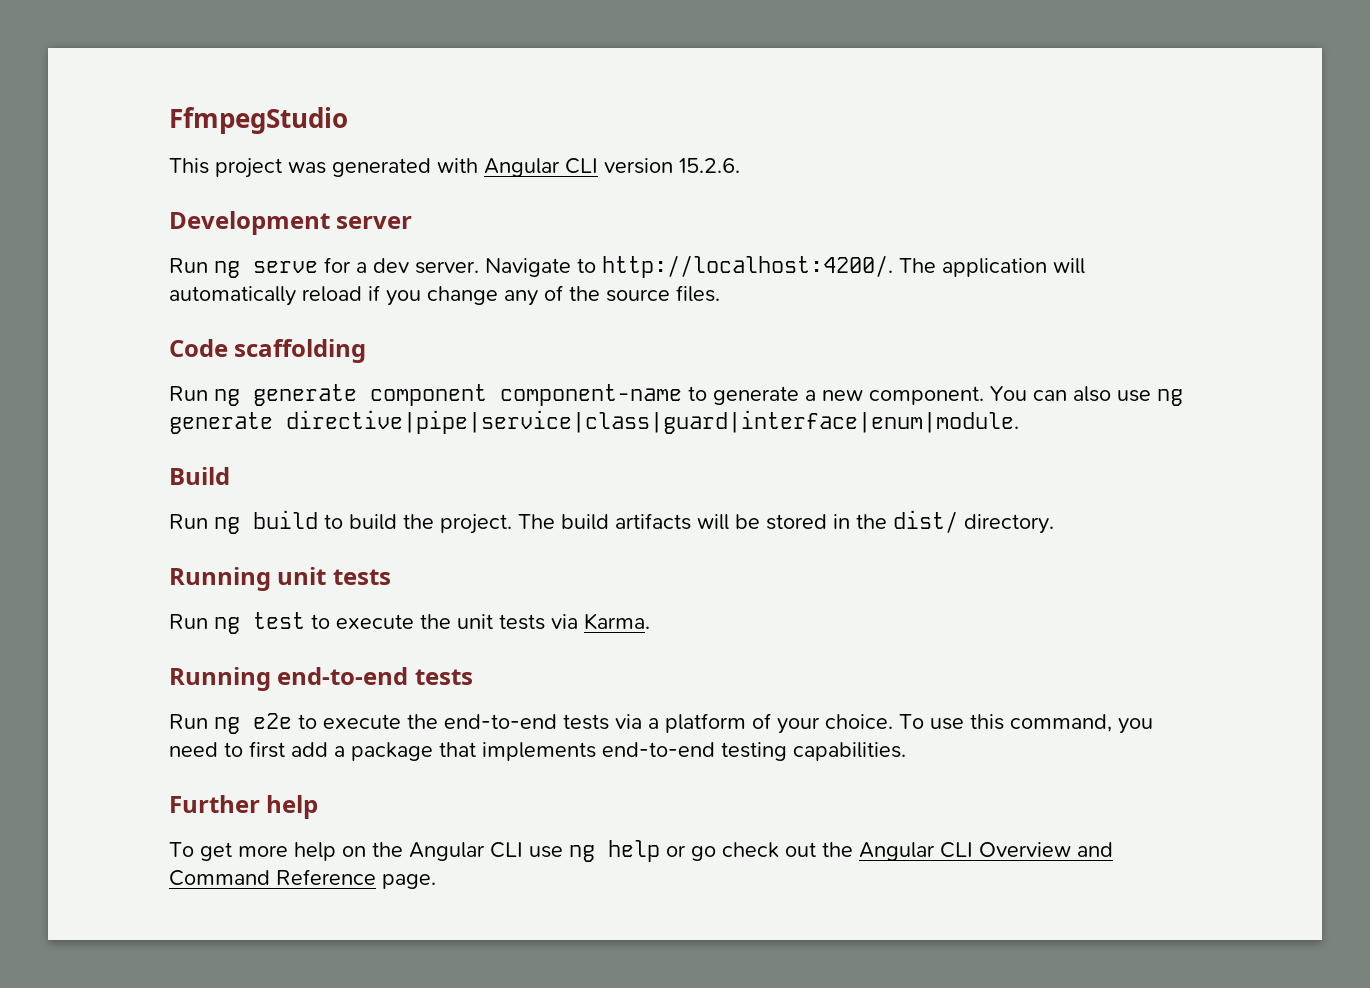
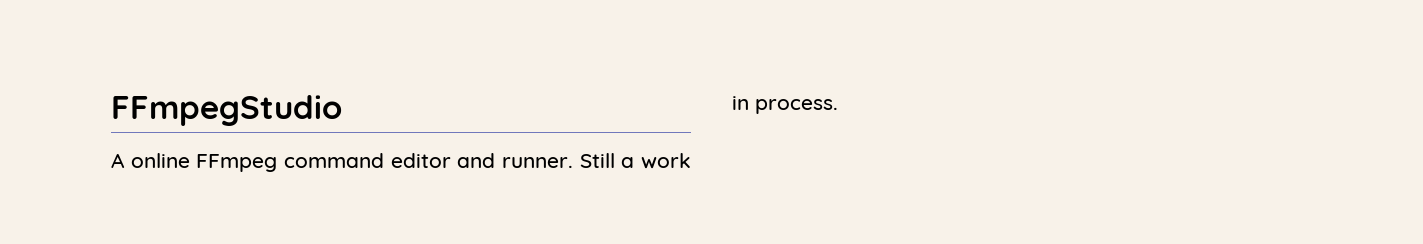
[169,107,348,134] [169,158,740,178] [169,211,413,235] [169,255,1085,278] [169,285,720,306] [169,339,367,363] [169,384,1183,406] [169,410,1019,434] [169,467,230,485] [169,510,1054,534] [169,567,391,591] [169,612,650,634] [169,667,473,691] [169,713,1153,734] [169,741,906,761] [169,795,319,819] [169,840,1113,862] [169,869,436,889] FfmpegStudio // This project was generated with Angular CLI version 15.2.6. // Development server // Run ng serve for a dev server. Navigate to http://localhost:4200/. The application will automatically reload if you change any of the source files. // Code scaffolding // Run ng generate component component-name to generate a new component. You can also use ng generate directive|pipe|service|class|guard|interface|enum|module. // Build // Run ng build to build the project. The build artifacts will be stored in the dist/ directory. // Running unit tests // Run ng test to execute the unit tests via Karma. // Running end-to-end tests // Run ng e2e to execute the end-to-end tests via a platform of your choice. To use this command, you need to first add a package that implements end-to-end testing capabilities. // Further help // To get more help on the Angular CLI use ng help or go check out the Angular CLI Overview and Command Reference page. -> [111,95,342,126] [111,153,692,172] [732,96,838,114] FFmpegStudio // A online FFmpeg command editor and runner. Still a work in process.

